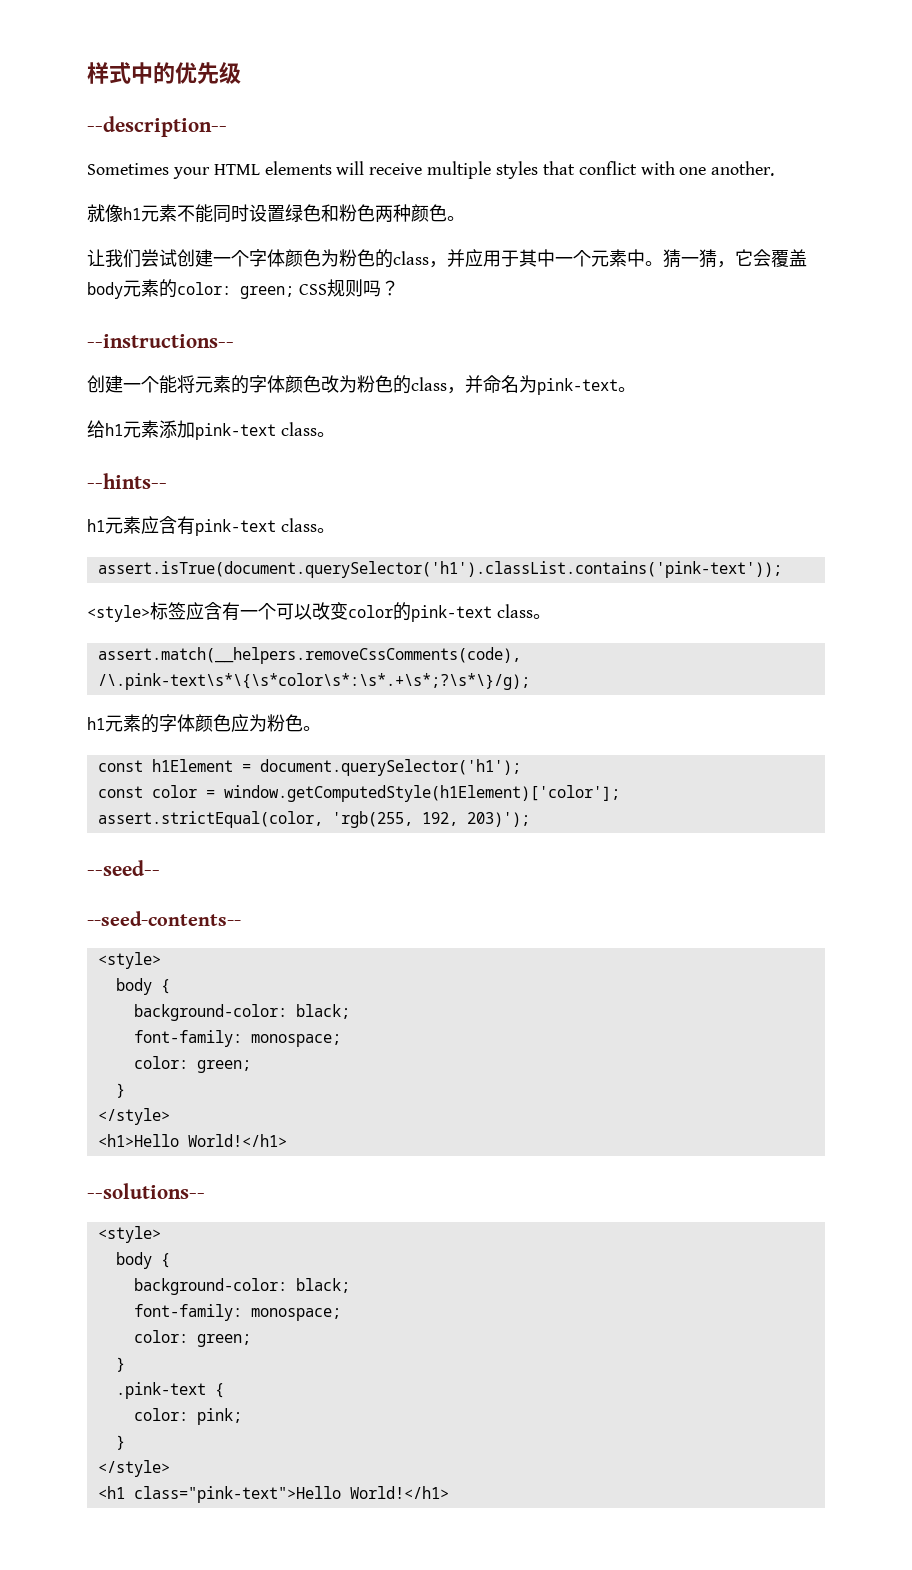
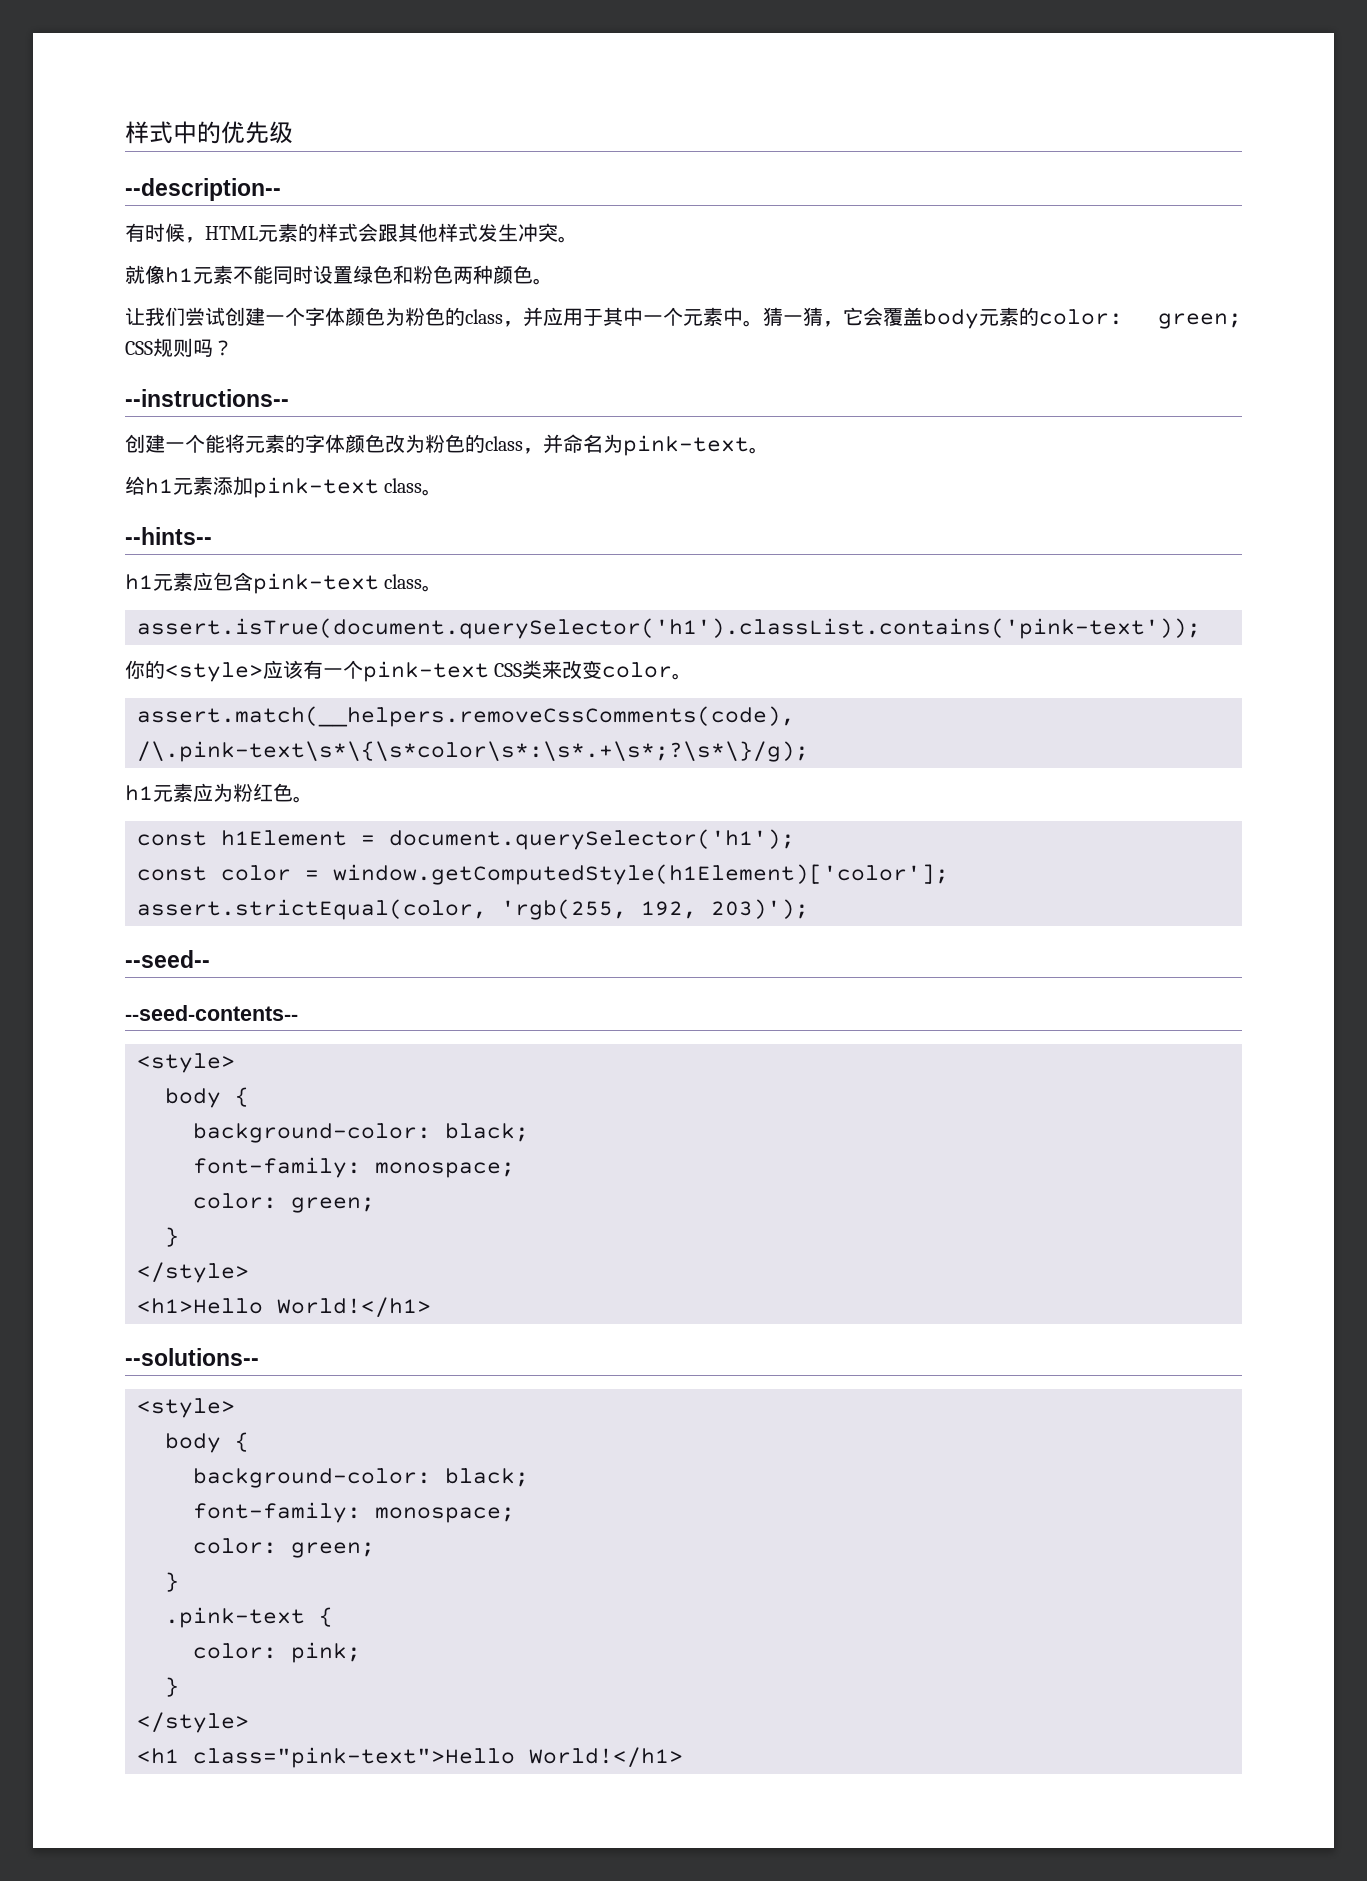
[87,161,775,179] Sometimes your HTML elements will receive multiple styles that conflict with one another. -> [125,223,578,243] 有时候，HTML元素的样式会跟其他样式发生冲突。
[159,516,195,535] 含有 -> [213,572,253,591] 包含
[87,602,533,622] <style>标签应含有一个可以改变color的pink-text class -> [125,660,673,682] 你的<style>应该有一个pink-text CSS类来改变color
[141,714,285,733] 的字体颜色应为粉 -> [193,783,273,802] 应为粉红

